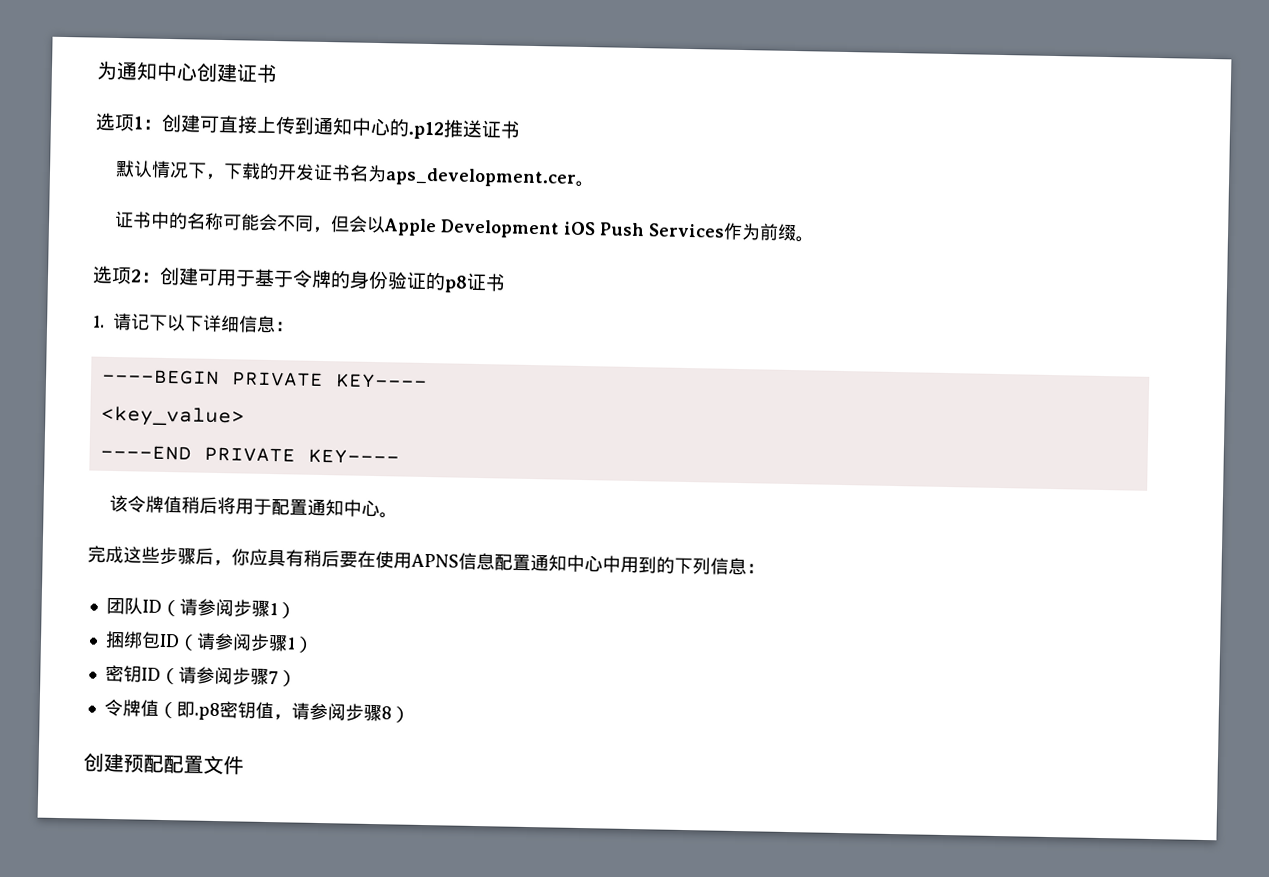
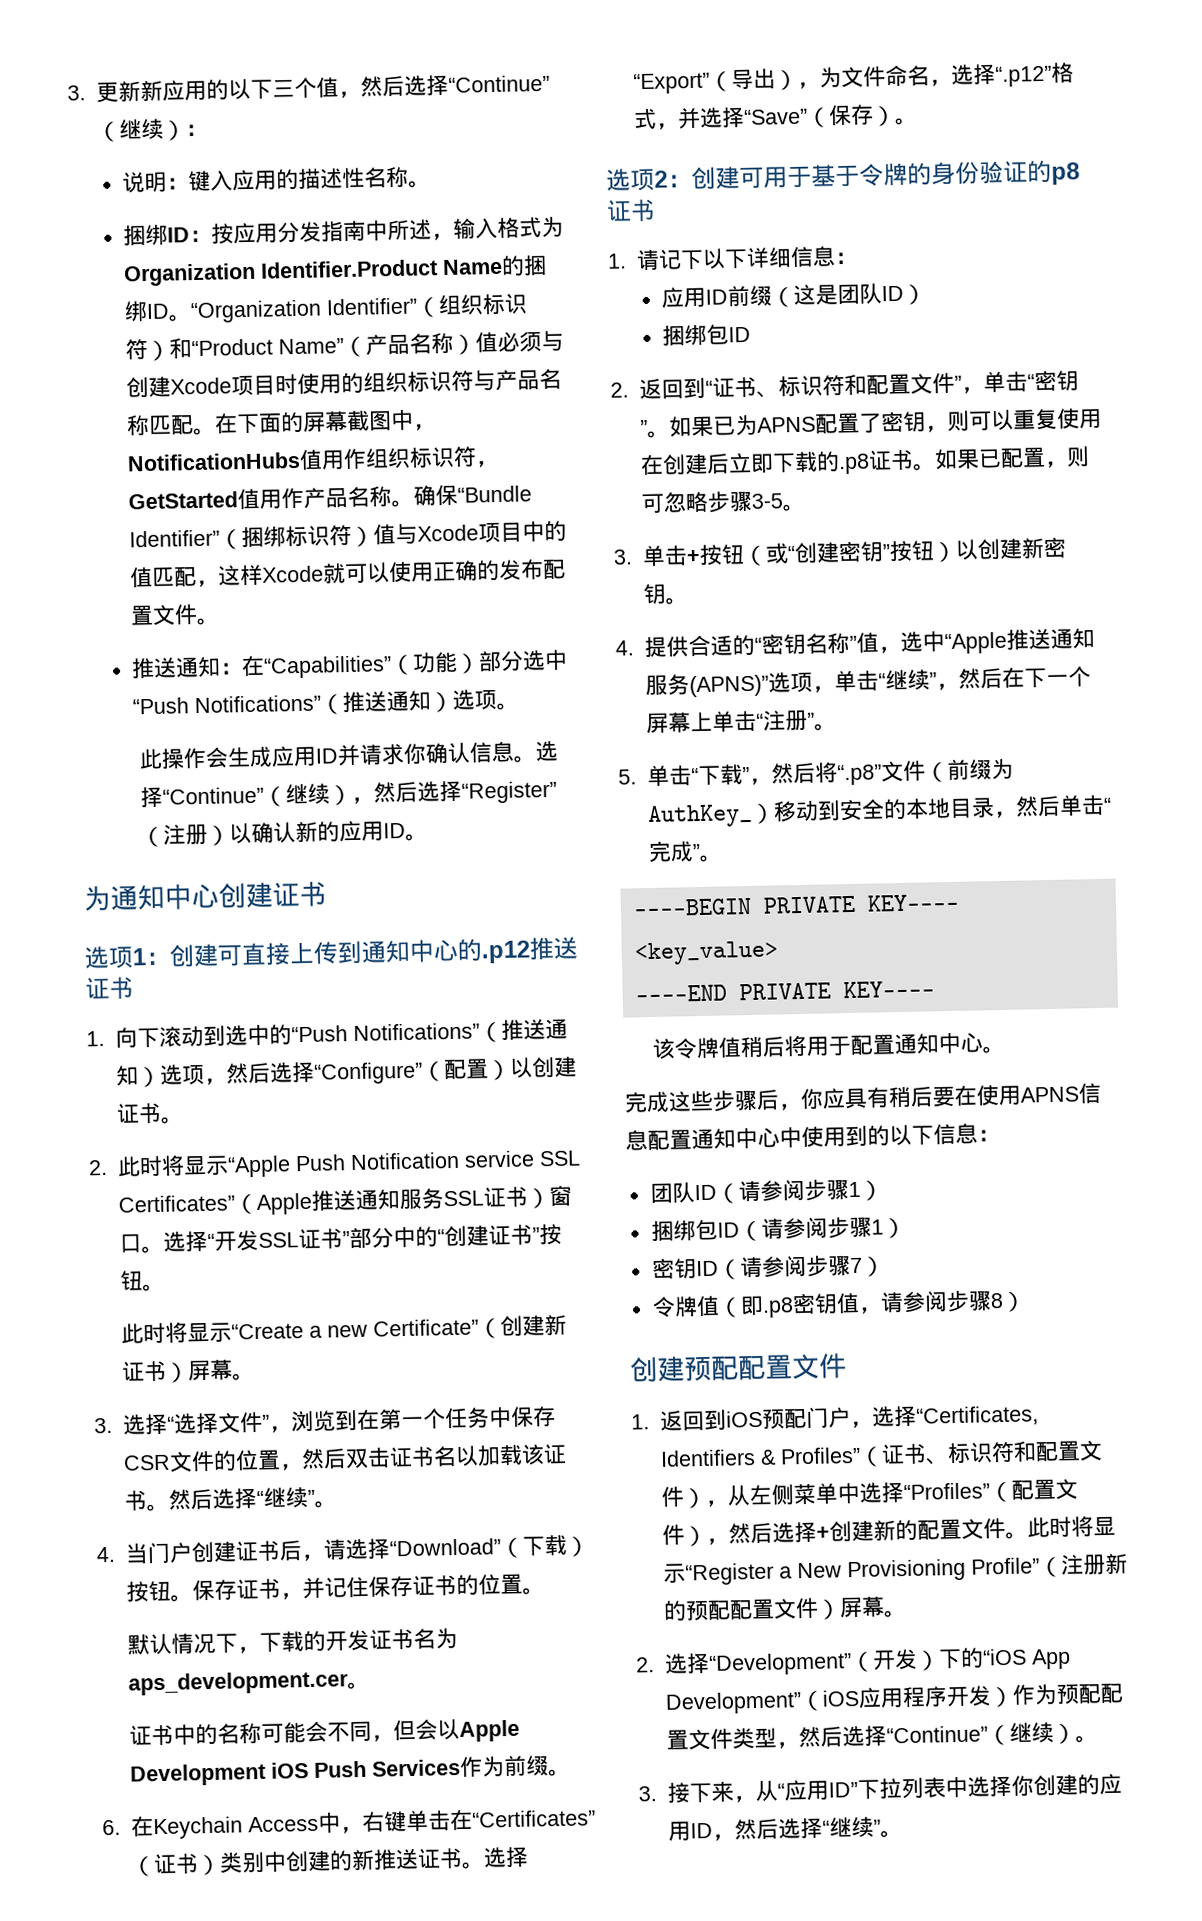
(96, 70) none -> [67,74,551,103] [97,118,209,142] [121,166,431,194] [122,216,564,247] [122,254,547,287] [123,293,527,324] [124,330,564,361] [125,368,562,398] [125,409,436,437] [126,446,499,472] [127,484,532,510] [128,520,567,550] [129,558,566,588] [129,604,220,626] [130,649,568,679] [131,689,519,715] [138,740,558,770] [139,780,557,808] [140,820,428,848] 3.更新新应用的以下三个值，然后选择“Continue”（继续）： // 说明：键入应用的描述性名称。 // 捆绑ID：按应用分发指南中所述，输入格式为Organization Identifier.Product Name的捆绑ID。“Organization Identifier”（组织标识符）和“Product Name”（产品名称）值必须与创建Xcode项目时使用的组织标识符与产品名称匹配。在下面的屏幕截图中，NotificationHubs值用作组织标识符，GetStarted值用作产品名称。确保“Bundle Identifier”（捆绑标识符）值与Xcode项目中的值匹配，这样Xcode就可以使用正确的发布配置文件。 // 推送通知：在“Capabilities”（功能）部分选中“Push Notifications”（推送通知）选项。 // 此操作会生成应用ID并请求你确认信息。选择“Continue”（继续），然后选择“Register”（注册）以确认新的应用ID。 //
(521, 129) none -> [86,1018,569,1048] [116,1056,578,1088] [116,1102,185,1124] [88,1150,582,1178] [118,1185,573,1215] [119,1223,563,1254] [120,1270,166,1292] [121,1314,568,1344] [121,1359,256,1383] [94,1405,557,1435] [123,1443,568,1473] [124,1486,338,1512] [96,1534,590,1565] [126,1573,546,1603] // 1.向下滚动到选中的“Push Notifications”（推送通知）选项，然后选择“Configure”（配置）以创建证书。 // 2.此时将显示“Apple Push Notification service SSL Certificates”（Apple推送通知服务SSL证书）窗口。选择“开发SSL证书”部分中的“创建证书”按钮。 // 此时将显示“Create a new Certificate”（创建新证书）屏幕。 // 3.选择“选择文件”，浏览到在第一个任务中保存CSR文件的位置，然后双击证书名以加载该证书。然后选择“继续”。 // 4.当门户创建证书后，请选择“Download”（下载）按钮。保存证书，并记住保存证书的位置。
(815, 239) none -> [102,1809,597,1840] [131,1846,530,1877] [633,62,1075,95] [633,104,919,130] // 6.在Keychain Access中，右键单击在“Certificates”（证书）类别中创建的新推送证书。选择“Export”（导出），为文件命名，选择“.p12”格式，并选择“Save”（保存）。
(295, 326) none -> [660,283,926,309] [661,324,751,347] [610,370,1080,400] [640,408,1103,438] [640,446,1091,476] [641,490,807,514] [613,537,1068,568] [643,583,689,605] [615,628,1096,658] [645,666,1092,698] [646,709,838,735] [618,758,1015,788] [647,794,1113,829] [648,840,724,863] // 应用ID前缀（这是团队ID） // 捆绑包ID // 2.返回到“证书、标识符和配置文件”，单击“密钥”。如果已为APNS配置了密钥，则可以重复使用在创建后立即下载的.p8证书。如果已配置，则可忽略步骤3-5。 // 3.单击+按钮（或“创建密钥”按钮）以创建新密钥。 // 4.提供合适的“密钥名称”值，选中“Apple推送通知服务(APNS)”选项，单击“继续”，然后在下一个屏幕上单击“注册”。 // 5.单击“下载”，然后将“.p8”文件（前缀为AuthKey_）移动到安全的本地目录，然后单击“完成”。
[620,556,711,575] 用到的下列 -> [801,1124,934,1148] 使用到的以下
(244, 765) none -> [631,1405,1040,1431] [660,1440,1104,1467] [661,1478,1079,1509] [662,1515,1117,1547] [663,1553,1129,1586] [663,1596,908,1621] [635,1647,1072,1676] [665,1682,1125,1715] [666,1722,1099,1751] [638,1773,1123,1803] [668,1816,904,1841] // 1.返回到iOS预配门户，选择“Certificates, Identifiers & Profiles”（证书、标识符和配置文件），从左侧菜单中选择“Profiles”（配置文件），然后选择+创建新的配置文件。此时将显示“Register a New Provisioning Profile”（注册新的预配配置文件）屏幕。 // 2.选择“Development”（开发）下的“iOS App Development”（iOS应用程序开发）作为预配配置文件类型，然后选择“Continue”（继续）。 // 3.接下来，从“应用ID”下拉列表中选择你创建的应用ID，然后选择“继续”。

